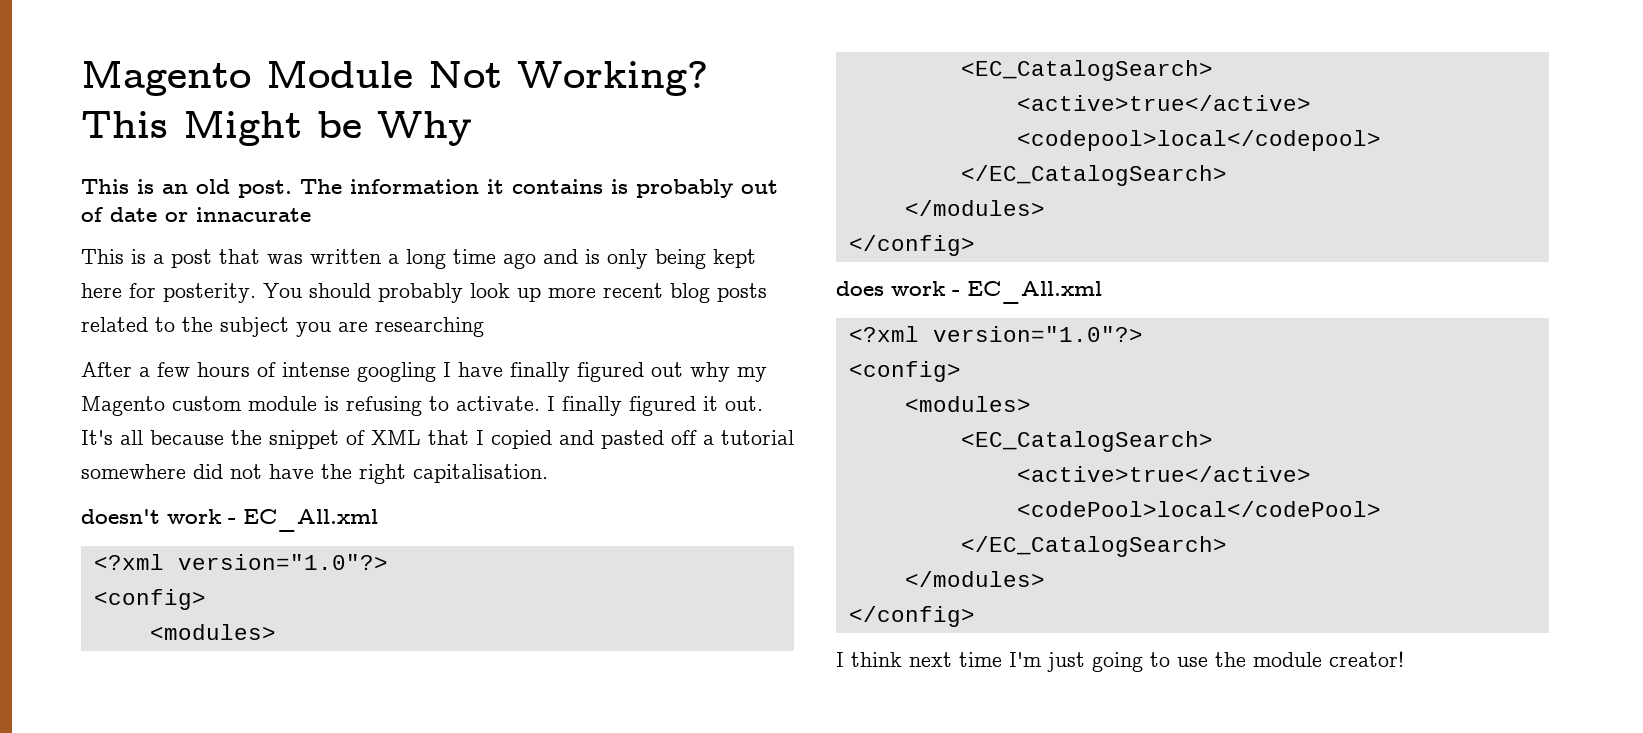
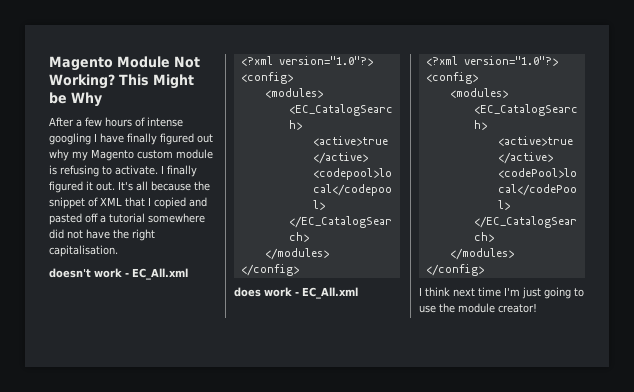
[81,179,778,198] [81,207,311,222] [81,249,756,269] [81,283,767,303] [81,317,484,337] // This is an old post. The information it contains is probably out of date or innacurate // This is a post that was written a long time ago and is only being kept here for posterity. You should probably look up more recent blog posts related to the subject you are researching -> (102, 99) none

